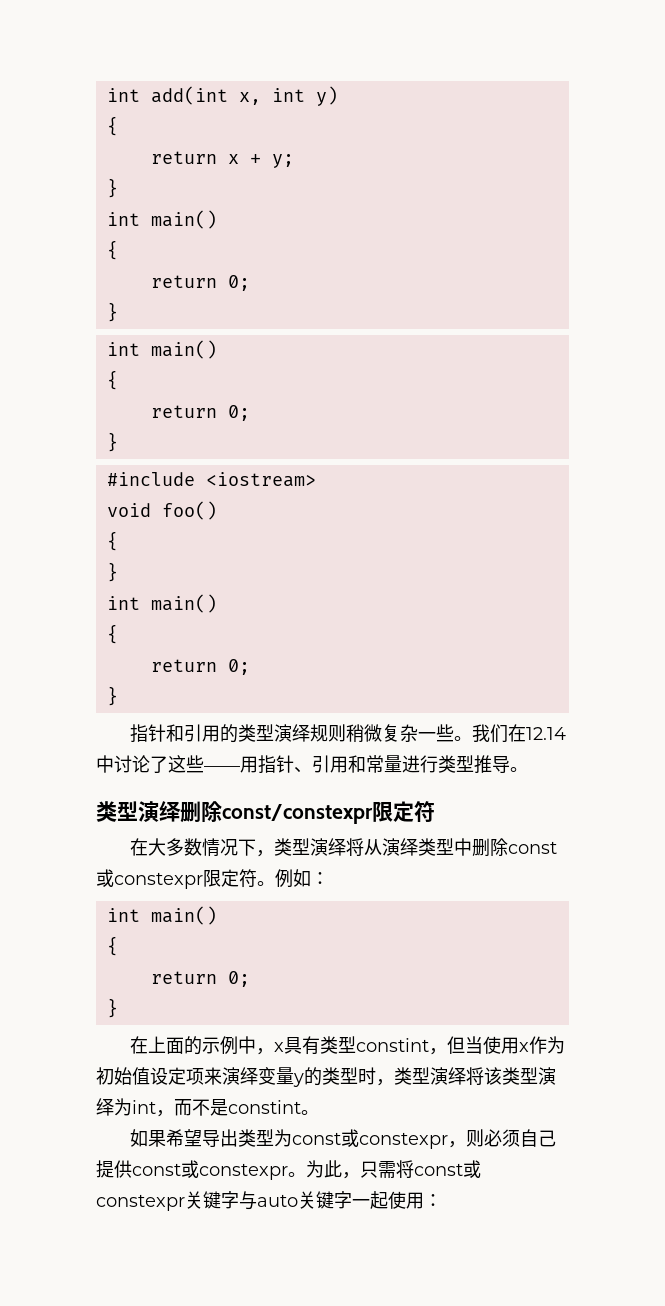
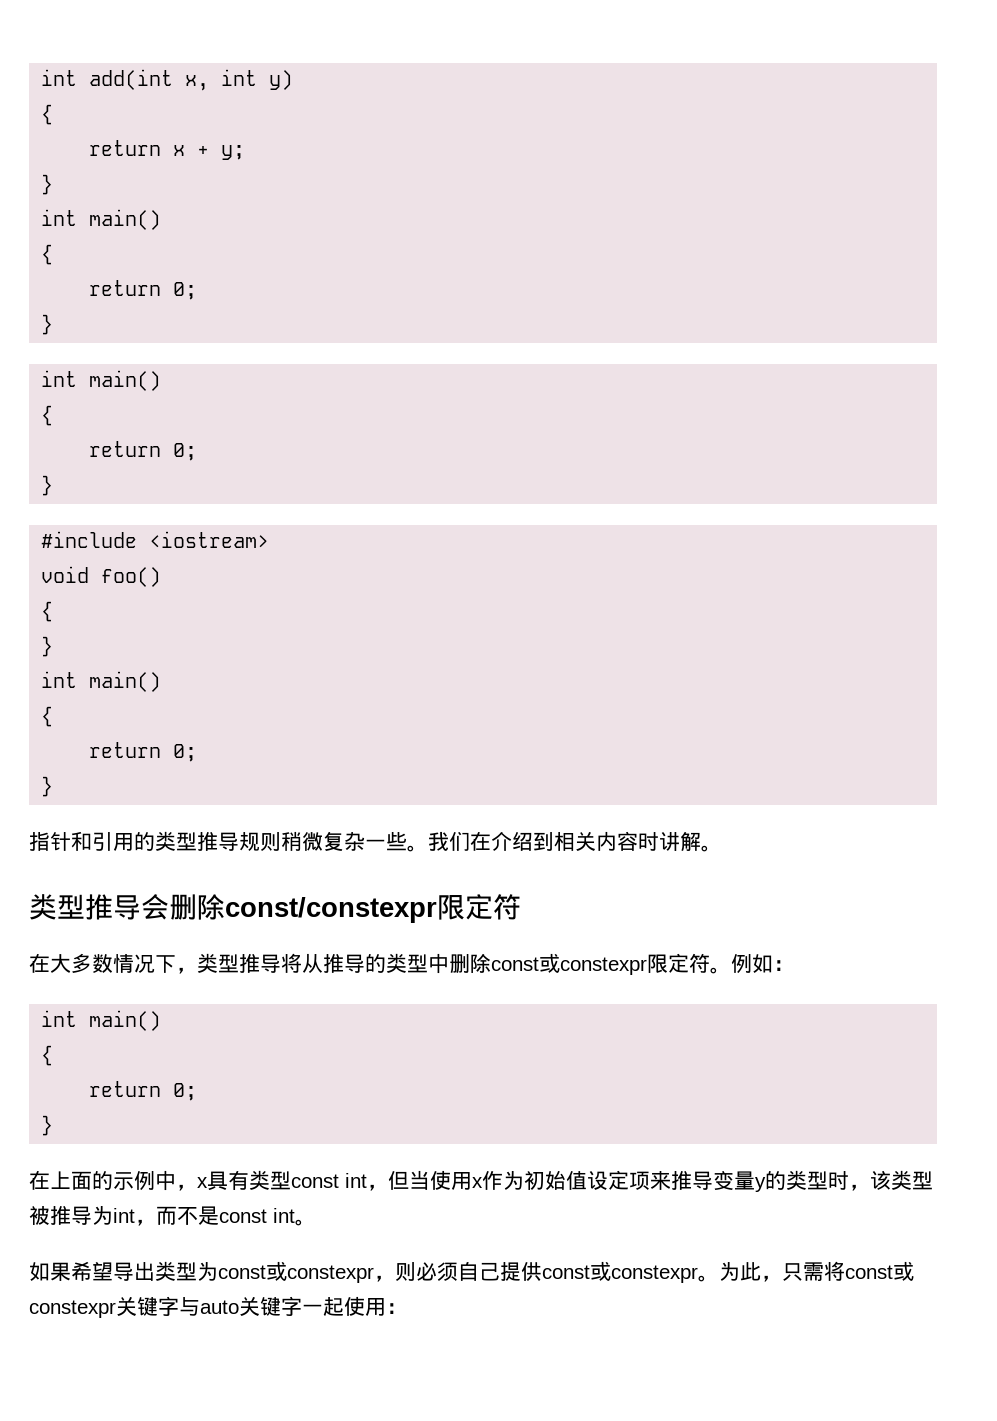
[274,724,311,742] 演绎 -> [197,831,239,851] 推导
[526,727,567,740] [96,755,528,774] [96,801,181,822] 12.14中讨论了这些——用指针、引用和常量进行类型推导。 // 类型演绎 -> [491,831,722,852] [29,894,169,920] 介绍到相关内容时讲解。 // 类型推导会
[310,838,419,856] 演绎将从演绎 -> [239,953,386,974] 推导将从推导的
[356,1038,430,1052] constint -> [291,1173,367,1188] const int
[222,1067,258,1085] 演绎 -> [671,1170,713,1190] 推导
[394,1067,556,1085] [96,1098,114,1116] 类型演绎将该类型演绎 -> [870,1170,933,1190] [29,1205,92,1225] 该类型被推导
[228,1100,301,1114] constint -> [219,1208,295,1223] const int

